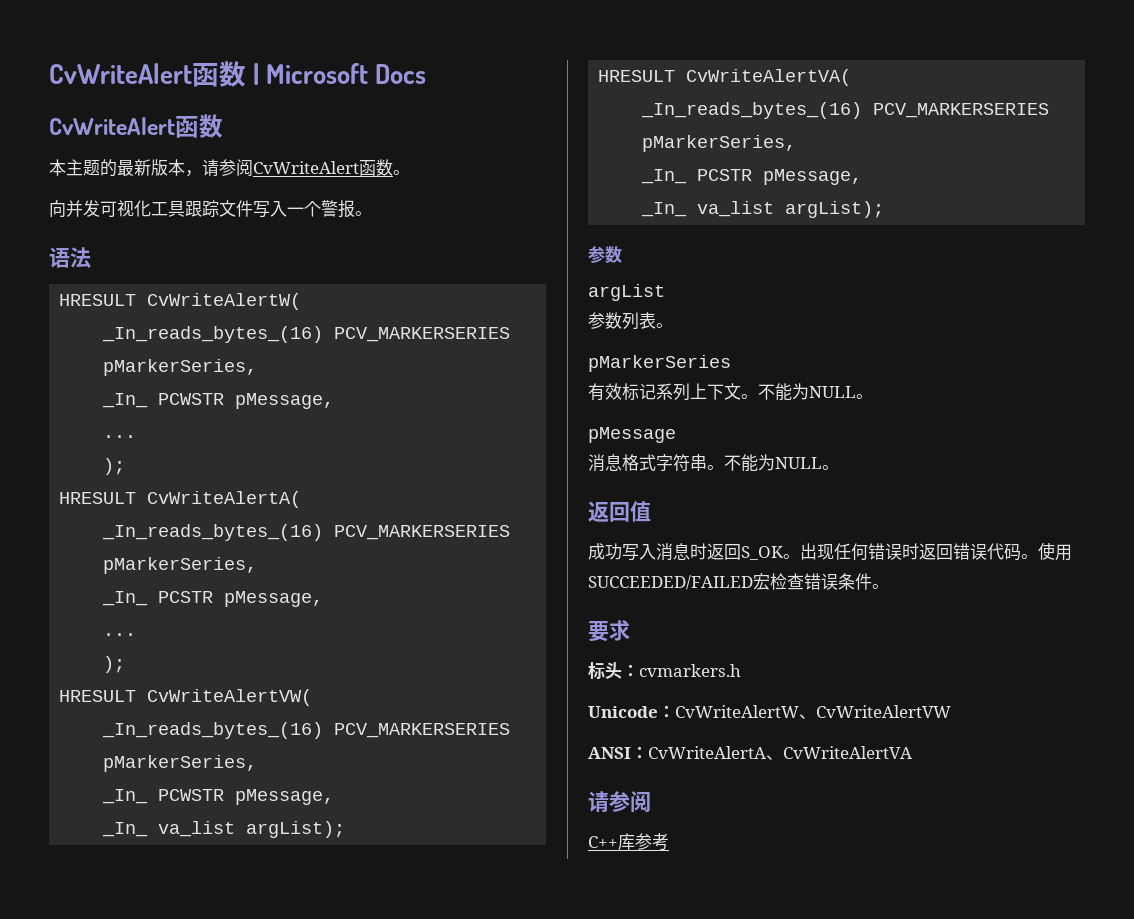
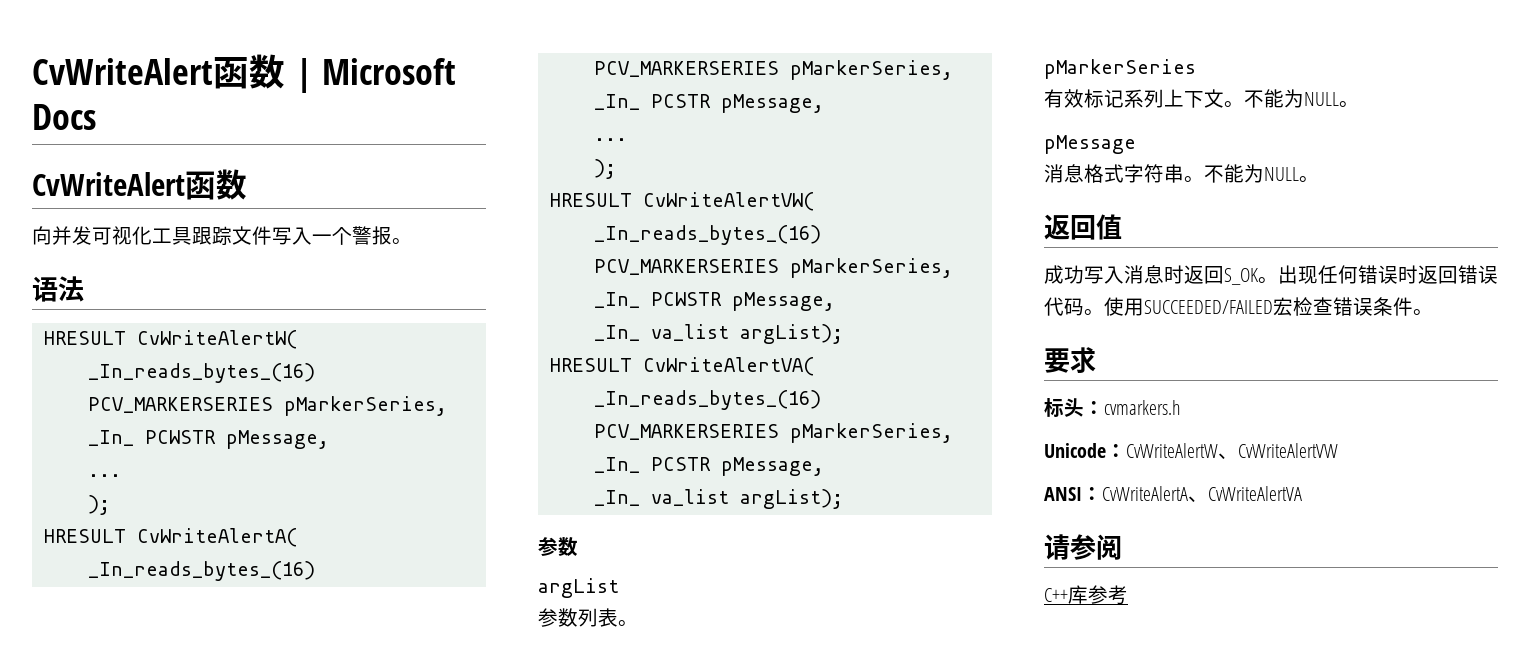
[49,159,410,177] // 本主题的最新版本，请参阅CvWriteAlert函数。 -> (247, 184) none

